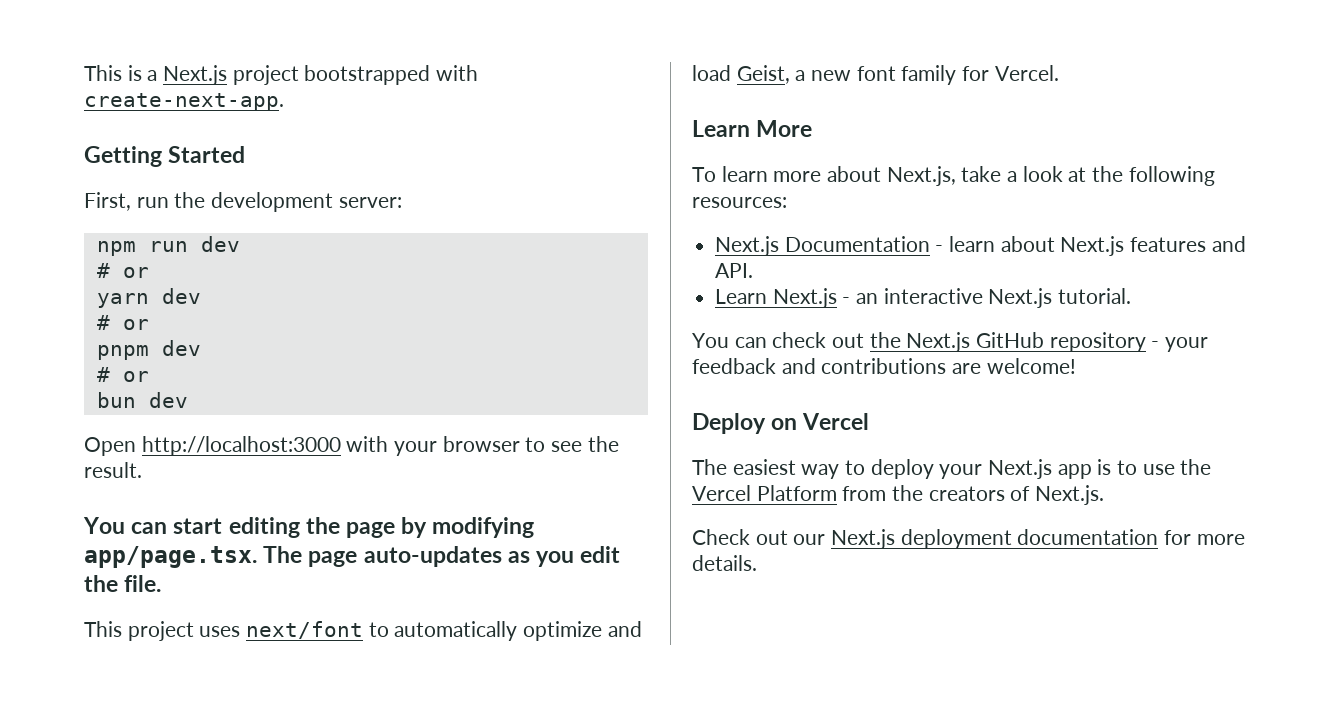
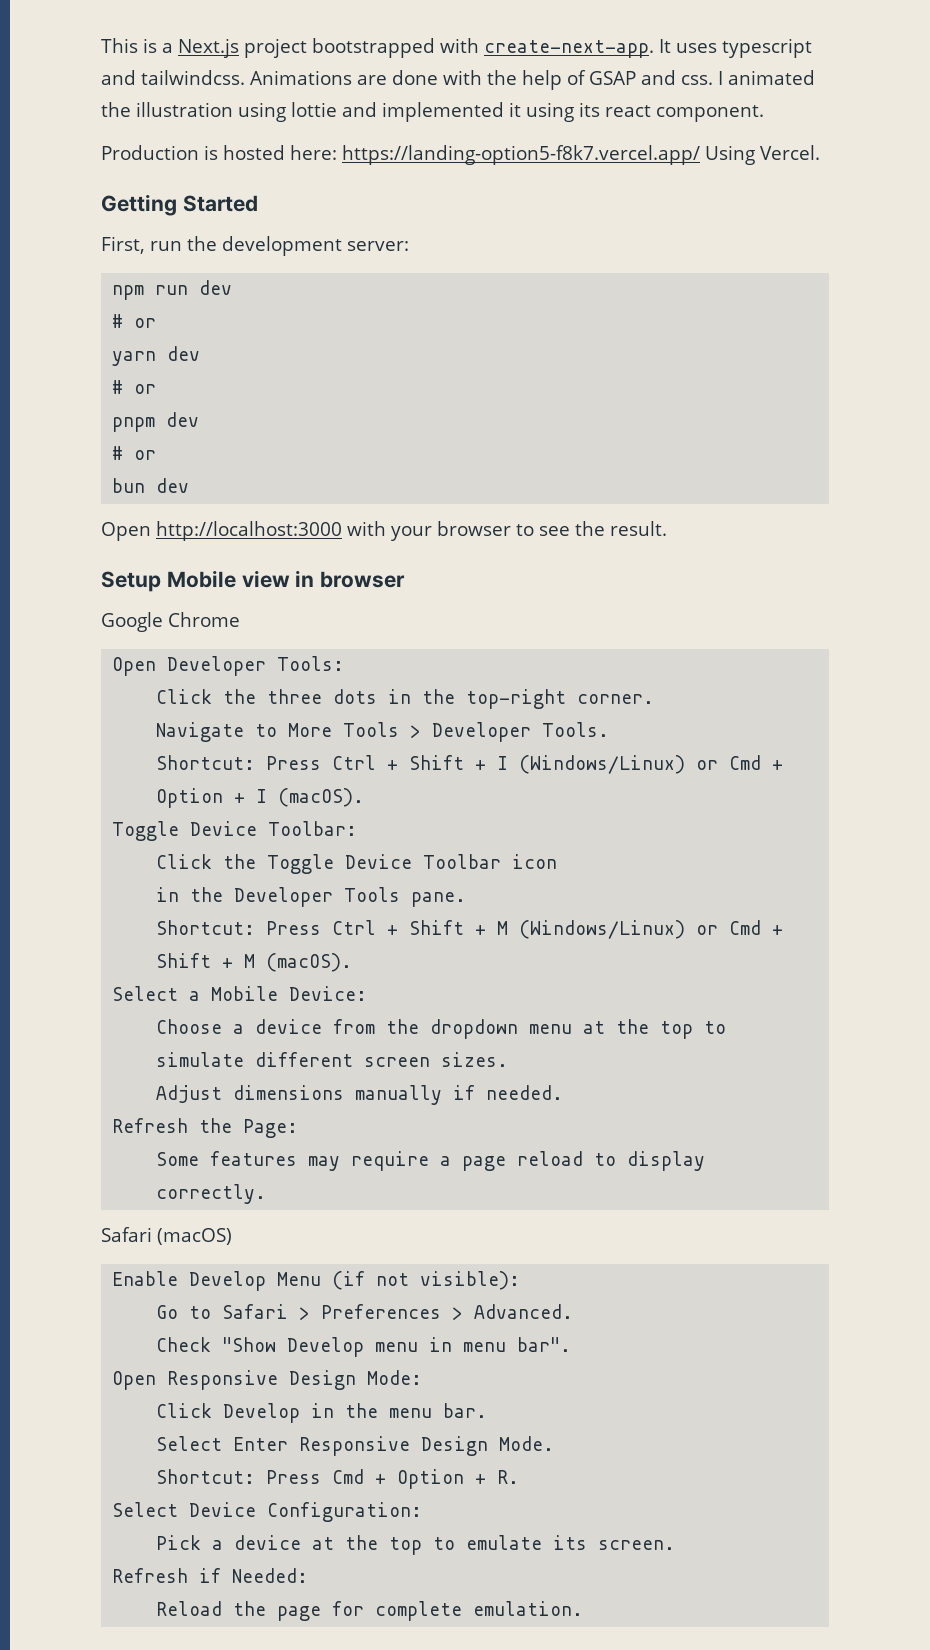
(284, 102) none -> [659,38,812,58] [101,70,815,90] [101,102,764,122] [101,145,820,165] It uses typescript and tailwindcss. Animations are done with the help of GSAP and css. I animated the illustration using lottie and implemented it using its react component. // Production is hosted here: https://landing-option5-f8k7.vercel.app/ Using Vercel.
[83,517,535,538] [84,546,621,568] [84,575,162,592] [84,621,642,641] [692,65,1059,85] [692,120,813,137] [692,166,1215,186] [692,197,787,208] [715,236,1246,256] [715,263,754,278] [715,288,1132,308] [692,332,1209,352] [692,358,1076,374] [692,413,870,434] [692,459,1212,479] [692,485,1105,505] [692,529,1245,549] [692,555,757,571] You can start editing the page by modifying app/page.tsx. The page auto-updates as you edit the file. // This project uses next/font to automatically optimize and load Geist, a new font family for Vercel. // Learn More // To learn more about Next.js, take a look at the following resources: // Next.js Documentation - learn about Next.js features and API. // Learn Next.js - an interactive Next.js tutorial. // You can check out the Next.js GitHub repository - your feedback and contributions are welcome! // Deploy on Vercel // The easiest way to deploy your Next.js app is to use the Vercel Platform from the creators of Next.js. // Check out our Next.js deployment documentation for more details. -> [101,570,406,592] [101,612,240,632] [112,656,345,676] [156,689,655,709] [156,722,610,742] [156,755,784,774] [156,788,365,808] [112,821,358,841] [156,854,558,874] [156,887,467,907] [156,920,784,939] [156,953,353,972] [112,986,368,1001] [156,1019,727,1039] [156,1052,509,1067] [156,1085,564,1105] [112,1118,299,1138] [156,1151,706,1171] [156,1184,267,1204] [101,1227,232,1245] [112,1271,521,1291] [156,1304,574,1320] [156,1337,572,1357] [112,1370,423,1390] [156,1403,488,1423] [156,1436,555,1456] [156,1469,520,1489] [112,1502,423,1522] [156,1535,676,1555] [112,1568,309,1583] [156,1601,584,1621] Setup Mobile view in browser // Google Chrome // Open Developer Tools: // Click the three dots in the top-right corner. // Navigate to More Tools > Developer Tools. // Shortcut: Press Ctrl + Shift + I (Windows/Linux) or Cmd + Option + I (macOS). // Toggle Device Toolbar: // Click the Toggle Device Toolbar icon // in the Developer Tools pane. // Shortcut: Press Ctrl + Shift + M (Windows/Linux) or Cmd + Shift + M (macOS). // Select a Mobile Device: // Choose a device from the dropdown menu at the top to simulate different screen sizes. // Adjust dimensions manually if needed. // Refresh the Page: // Some features may require a page reload to display correctly. // Safari (macOS) // Enable Develop Menu (if not visible): // Go to Safari > Preferences > Advanced. // Check "Show Develop menu in menu bar". // Open Responsive Design Mode: // Click Develop in the menu bar. // Select Enter Responsive Design Mode. // Shortcut: Press Cmd + Option + R. // Select Device Configuration: // Pick a device at the top to emulate its screen. // Refresh if Needed: // Reload the page for complete emulation.

